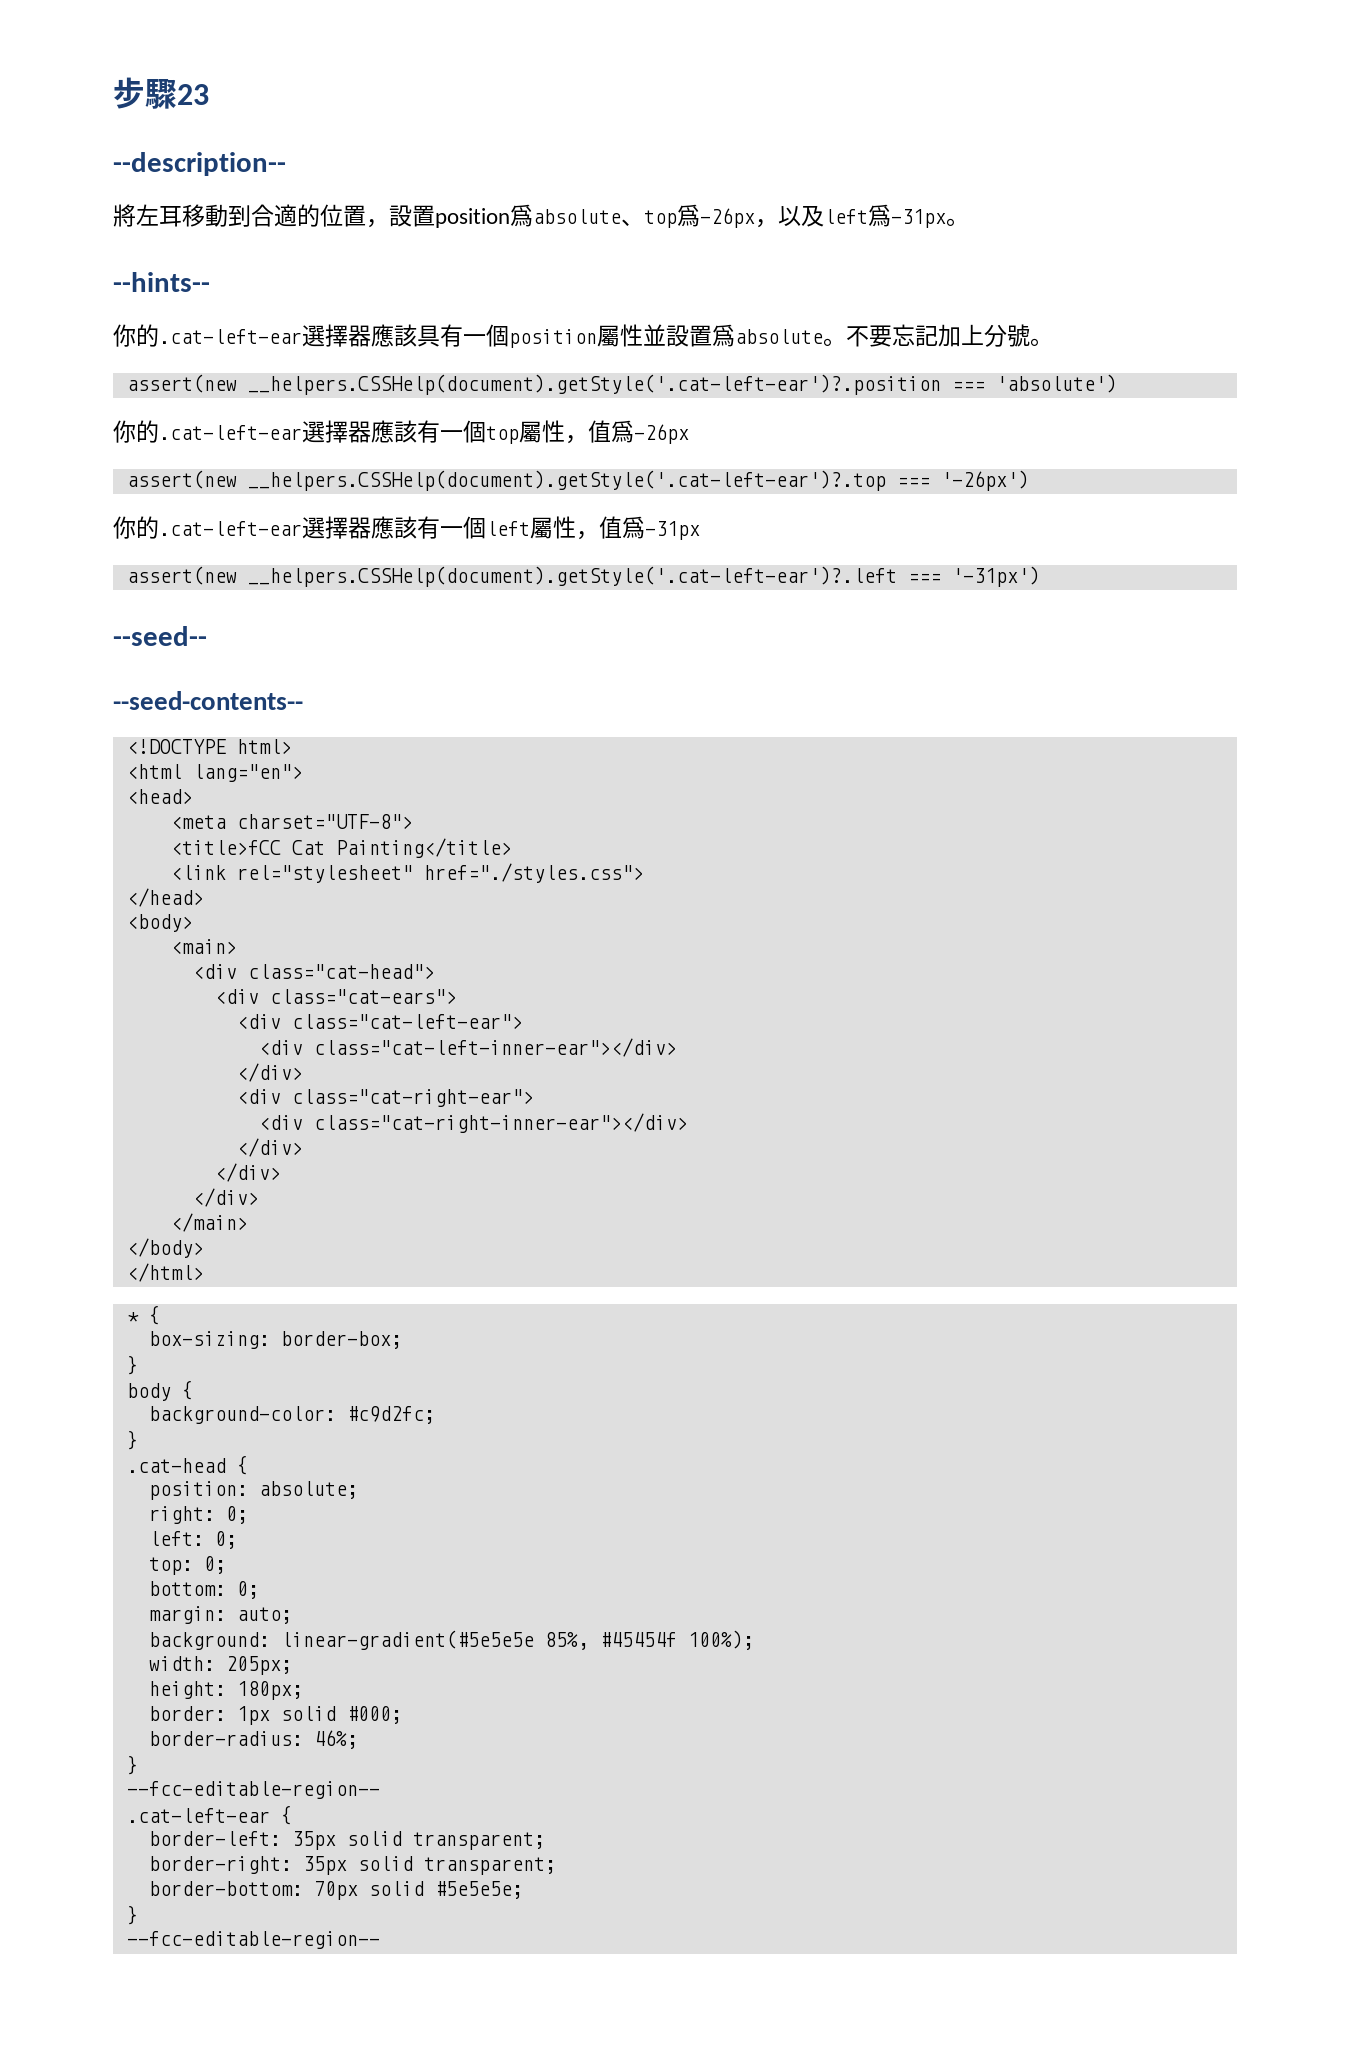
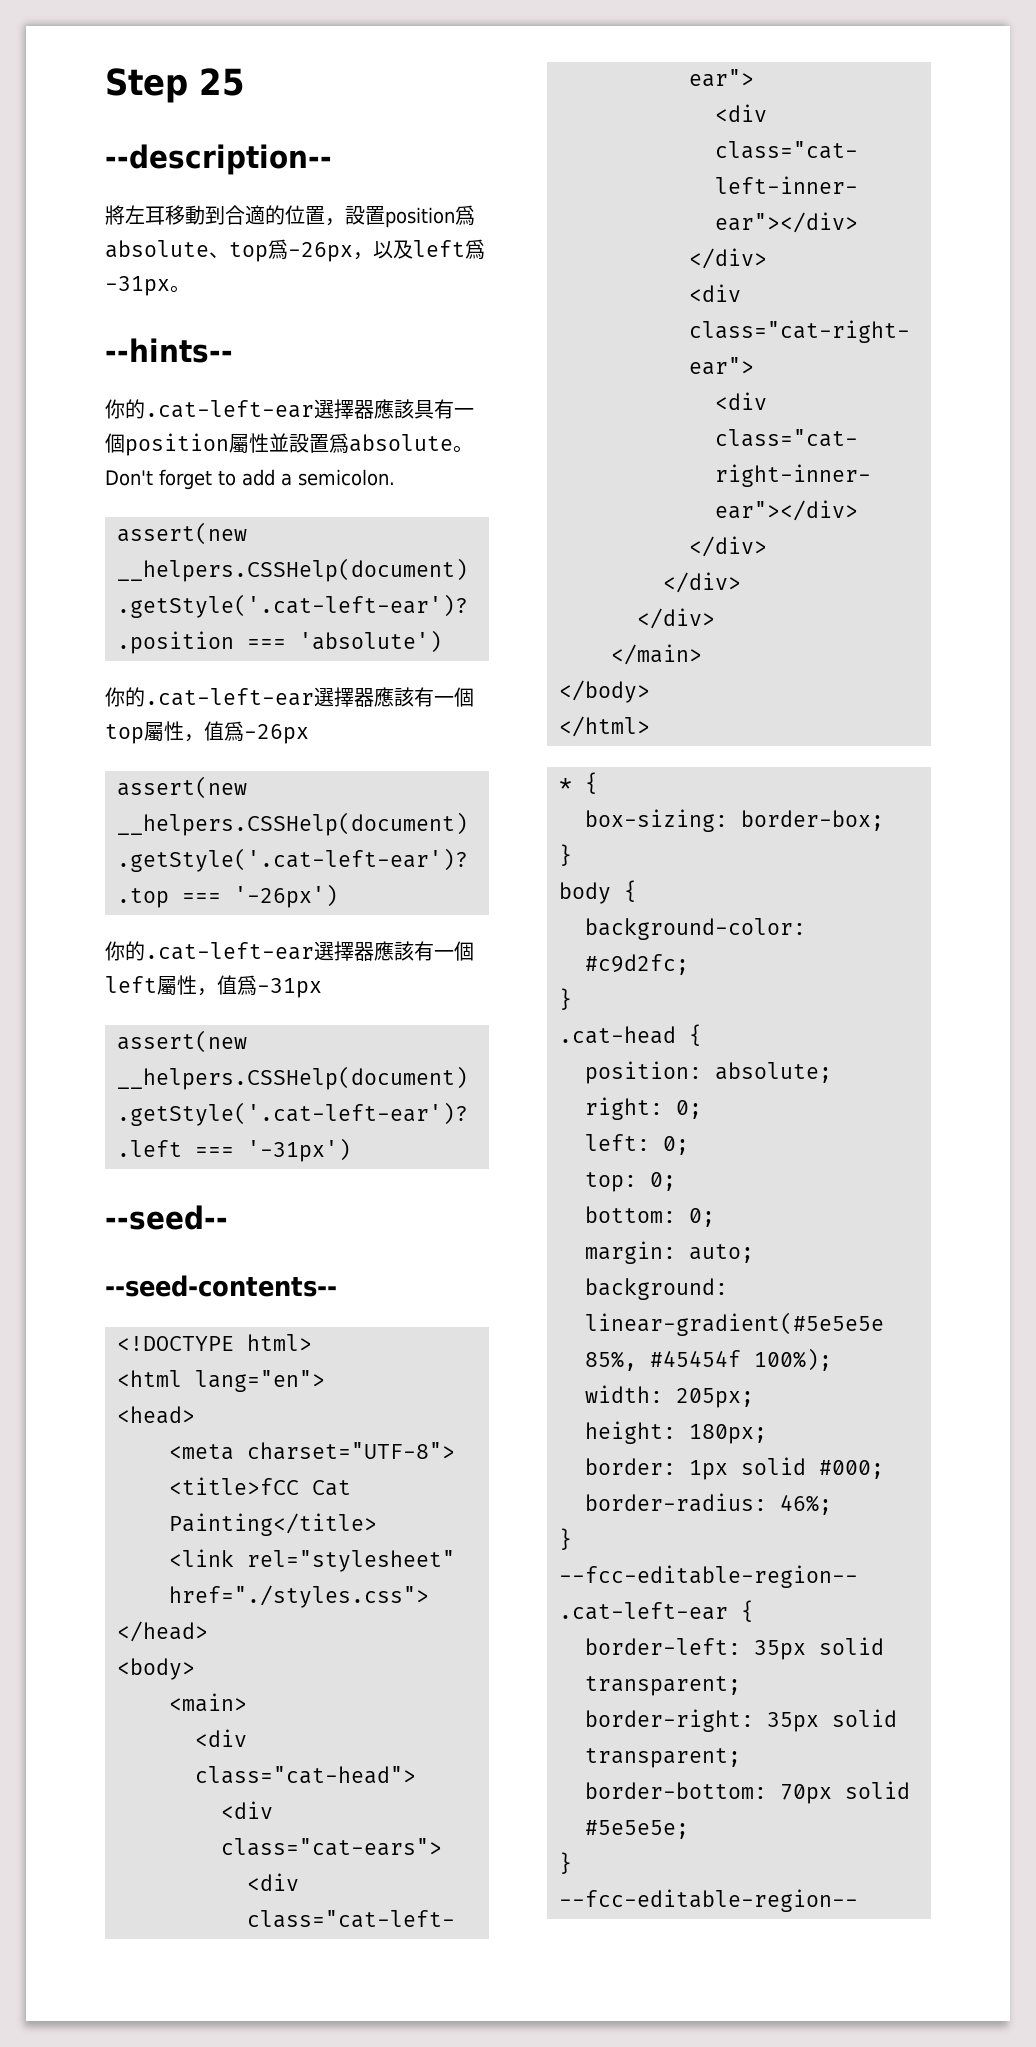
[113,77,209,109] 步驟23 -> [105,68,245,103] Step 25
[846,324,1053,347] 不要忘記加上分號。 -> [105,469,395,490] Don't forget to add a semicolon.

